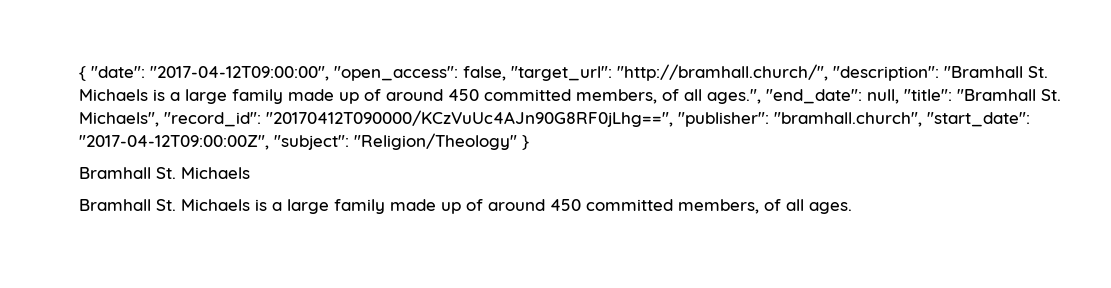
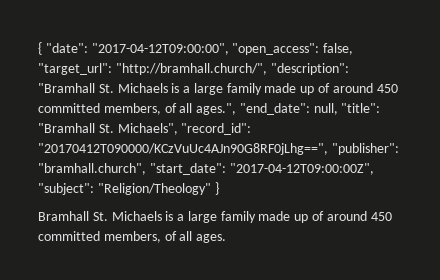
[79,199,250,211] // Bramhall St. Michaels -> (162, 216) none

